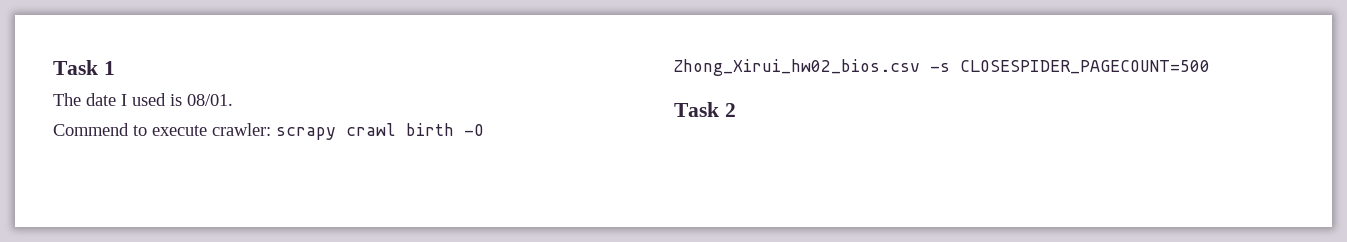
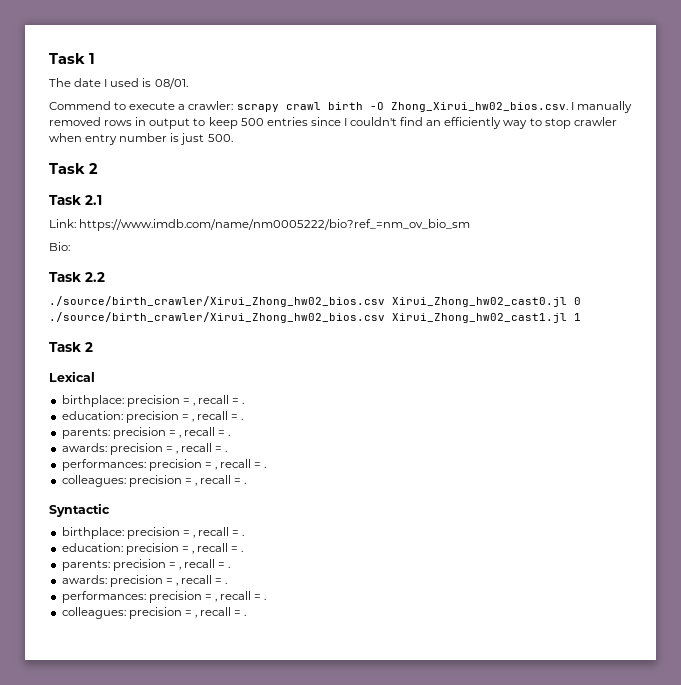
(207, 130) none -> [178,104,186,110] a
[674,59,1210,76] [674,102,736,117] Zhong_Xirui_hw02_bios.csv -s CLOSESPIDER_PAGECOUNT=500 // Task 2 -> [390,101,632,113] [49,117,617,129] [49,133,233,145] [49,163,98,174] [49,195,102,205] [49,219,471,231] [49,242,70,251] [49,272,105,282] [49,296,581,307] [49,312,581,323] [49,342,93,352] [49,371,95,382] [61,395,245,407] [61,411,244,423] [61,427,231,439] [61,443,228,455] [61,459,267,471] [61,475,247,487] [49,503,110,517] [61,527,245,539] [61,543,244,555] [61,559,231,571] [61,575,228,587] [61,591,267,603] [61,607,247,619] Zhong_Xirui_hw02_bios.csv. I manually removed rows in output to keep 500 entries since I couldn't find an efficiently way to stop crawler when entry number is just 500. // Task 2 // Task 2.1 // Link: https://www.imdb.com/name/nm0005222/bio?ref_=nm_ov_bio_sm // Bio: // Task 2.2 // ./source/birth_crawler/Xirui_Zhong_hw02_bios.csv Xirui_Zhong_hw02_cast0.jl 0 ./source/birth_crawler/Xirui_Zhong_hw02_bios.csv Xirui_Zhong_hw02_cast1.jl 1 // Task 2 // Lexical // birthplace: precision = , recall = . // education: precision = , recall = . // parents: precision = , recall = . // awards: precision = , recall = . // performances: precision = , recall = . // colleagues: precision = , recall = . // Syntactic // birthplace: precision = , recall = . // education: precision = , recall = . // parents: precision = , recall = . // awards: precision = , recall = . // performances: precision = , recall = . // colleagues: precision = , recall = .

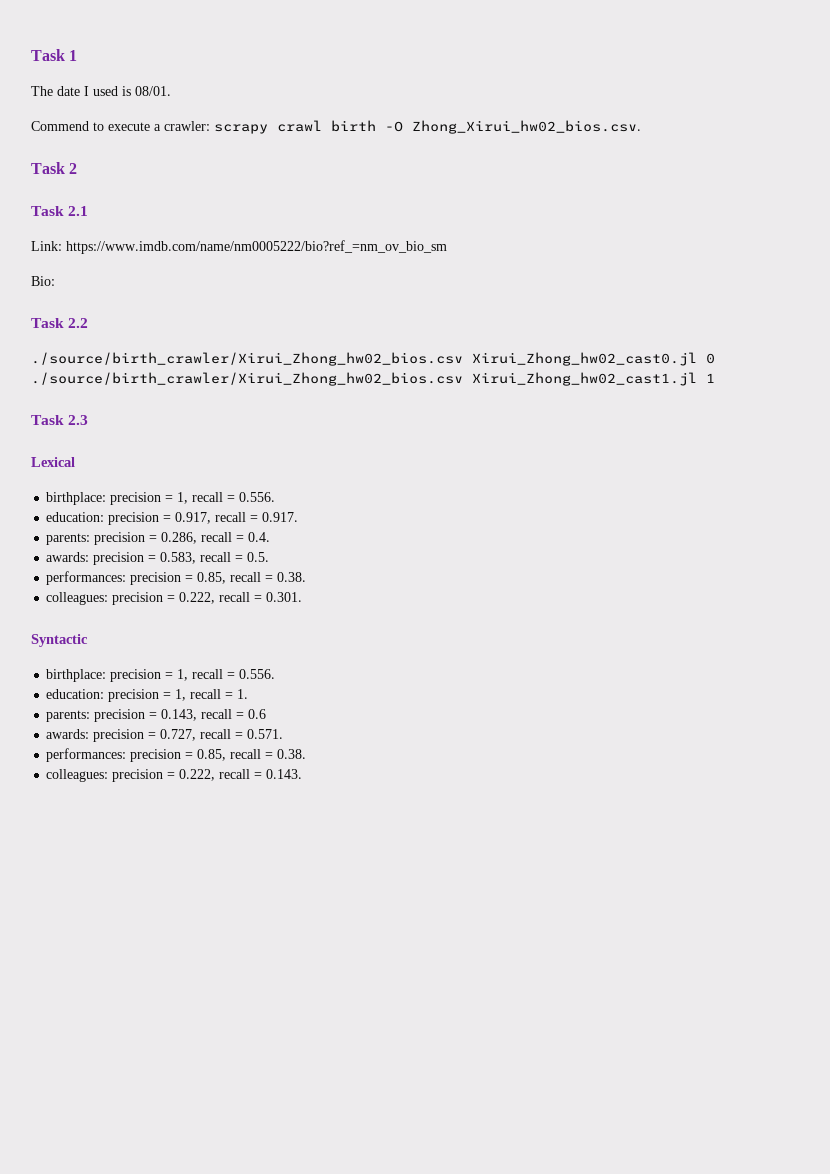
[570,101,632,113] [49,117,617,129] [49,133,233,145] I manually removed rows in output to keep 500 entries since I couldn't find an efficiently way to stop crawler when entry number is just 500. -> (641, 127) none
[85,342,93,352] 2 -> [68,415,89,425] 2.3
[192,395,245,406] [61,411,244,423] [61,427,231,439] [61,443,228,455] [61,459,267,471] [61,475,247,487] , recall = . // education: precision = , recall = . // parents: precision = , recall = . // awards: precision = , recall = . // performances: precision = , recall = . // colleagues: precision = , recall = . -> [177,492,276,504] [46,512,299,525] [46,532,271,545] [46,552,270,565] [46,571,307,585] [46,592,303,605] 1, recall = 0.556. // education: precision = 0.917, recall = 0.917. // parents: precision = 0.286, recall = 0.4. // awards: precision = 0.583, recall = 0.5. // performances: precision = 0.85, recall = 0.38. // colleagues: precision = 0.222, recall = 0.301.
[192,527,245,538] [61,543,244,555] [61,559,231,571] [61,575,228,587] [61,591,267,603] [61,607,247,619] , recall = . // education: precision = , recall = . // parents: precision = , recall = . // awards: precision = , recall = . // performances: precision = , recall = . // colleagues: precision = , recall = . -> [177,669,276,681] [46,689,249,702] [46,709,267,722] [46,729,284,742] [46,748,307,762] [46,769,303,782] 1, recall = 0.556. // education: precision = 1, recall = 1. // parents: precision = 0.143, recall = 0.6 // awards: precision = 0.727, recall = 0.571. // performances: precision = 0.85, recall = 0.38. // colleagues: precision = 0.222, recall = 0.143.

